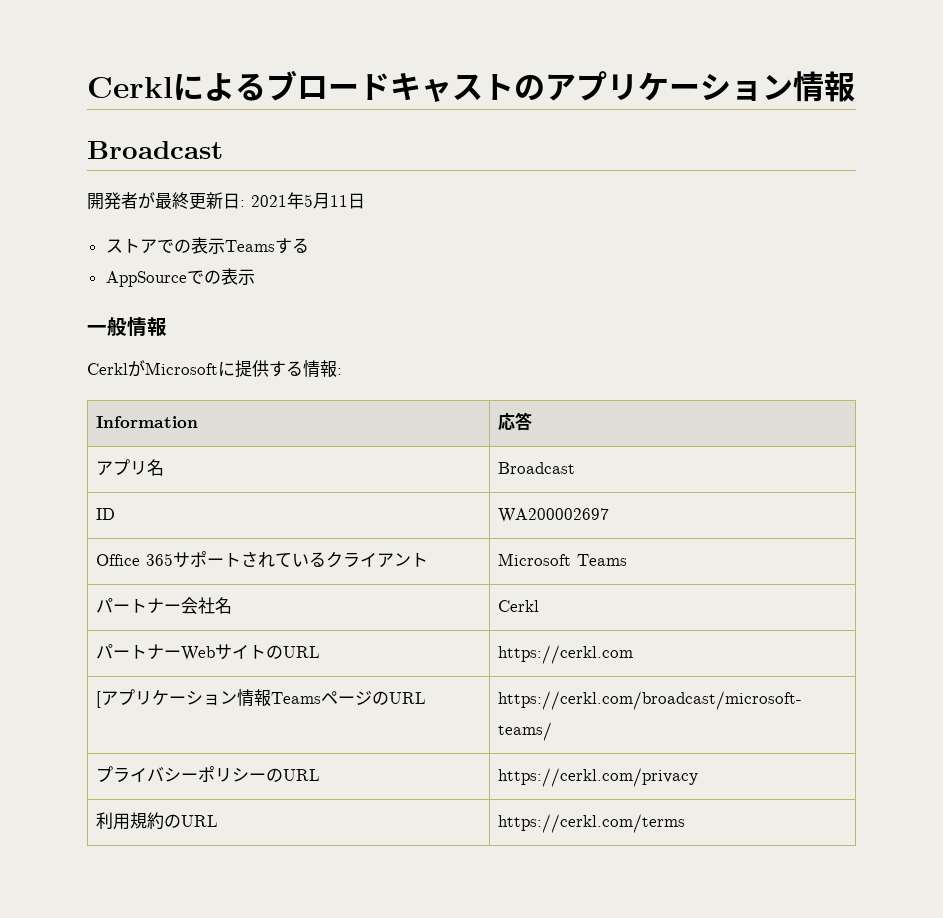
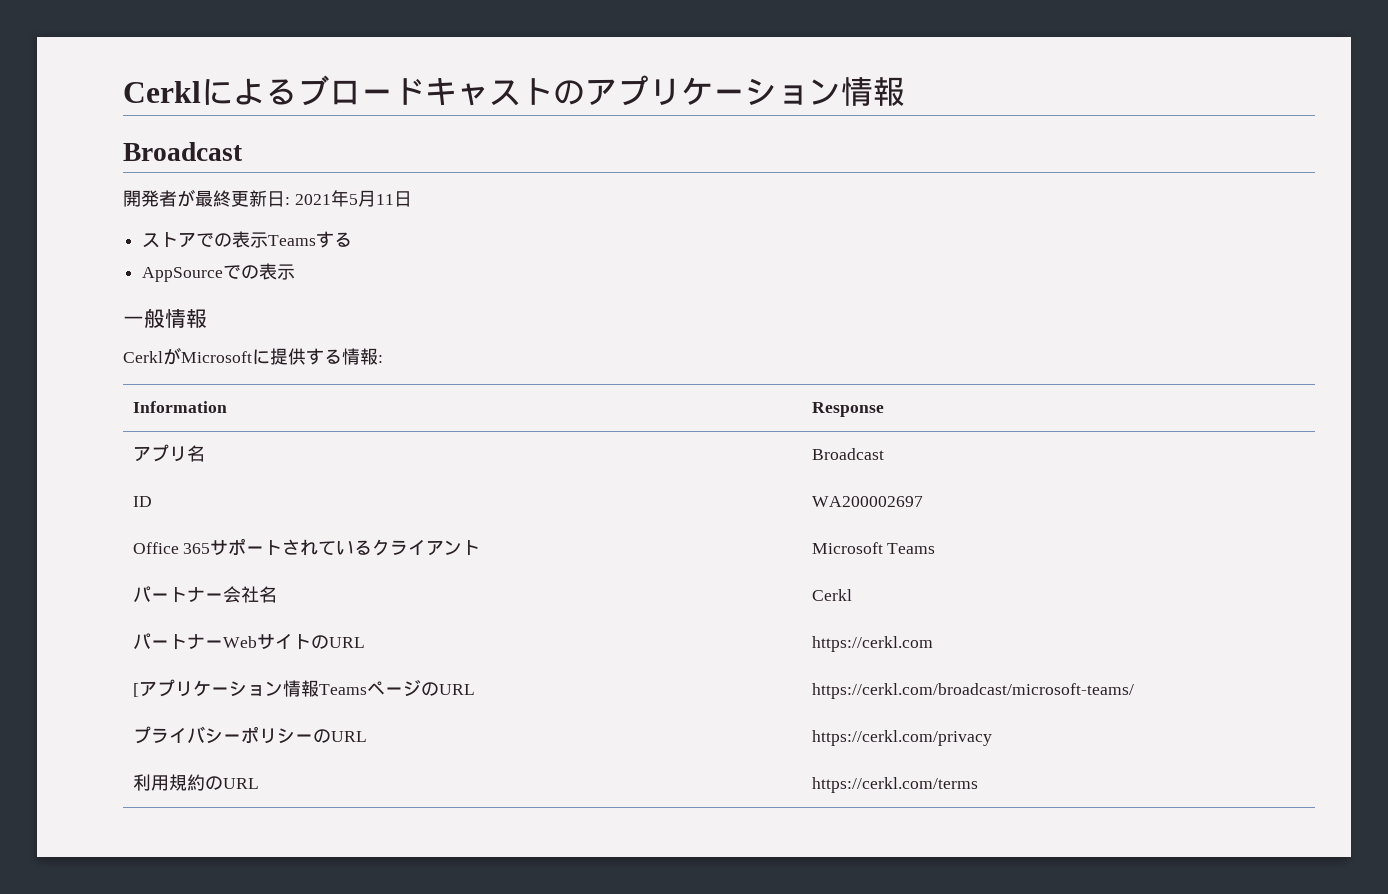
[498,412,533,431] 応答 -> [811,402,884,417] Response

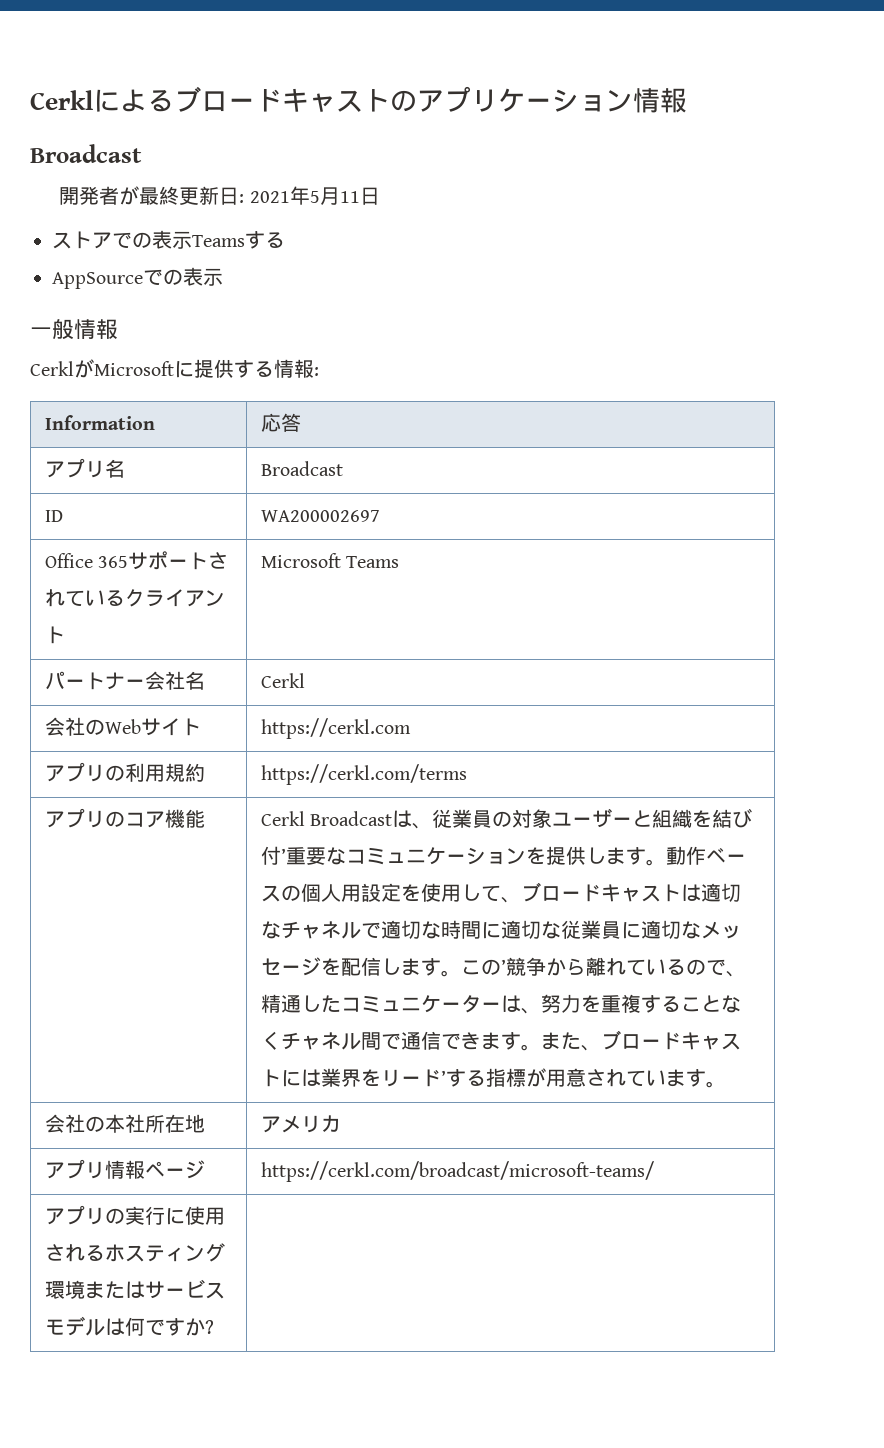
[811,402,884,417] Response -> [260,413,301,432] 応答
[132,633,223,650] パートナー -> [44,717,105,736] 会社の
[310,635,365,649] のURL -> (201, 727) none
[132,679,367,697] [アプリケーション情報Teams -> [44,762,205,782] [260,764,467,785] [44,808,205,828] [260,808,752,829] [260,846,746,866] [260,882,741,903] [260,920,741,939] [260,957,746,977] [260,994,741,1014] [260,1030,741,1051] [260,1068,726,1088] [44,1114,205,1133] [260,1115,341,1133] [44,1159,145,1179] アプリの利用規約 | https://cerkl.com/terms // アプリのコア機能 | Cerkl Broadcastは、従業員の対象ユーザーと組織を結び付’重要なコミュニケーションを提供します。動作ベースの個人用設定を使用して、ブロードキャストは適切なチャネルで適切な時間に適切な従業員に適切なメッセージを配信します。この’競争から離れているので、精通したコミュニケーターは、努力を重複することなくチャネル間で通信できます。また、ブロードキャストには業界をリード’する指標が用意されています。 // 会社の本社所在地 | アメリカ // アプリ情報
[420,682,475,696] のURL -> (205, 1169) none
[132,726,367,744] [811,730,992,746] [132,774,259,791] [811,777,978,793] プライバシーポリシーのURL | https://cerkl.com/privacy // 利用規約のURL | https://cerkl.com/terms -> [44,1205,225,1225] [44,1243,225,1262] [44,1279,225,1299] [44,1316,214,1336] アプリの実行に使用されるホスティング環境またはサービスモデルは何ですか? |

